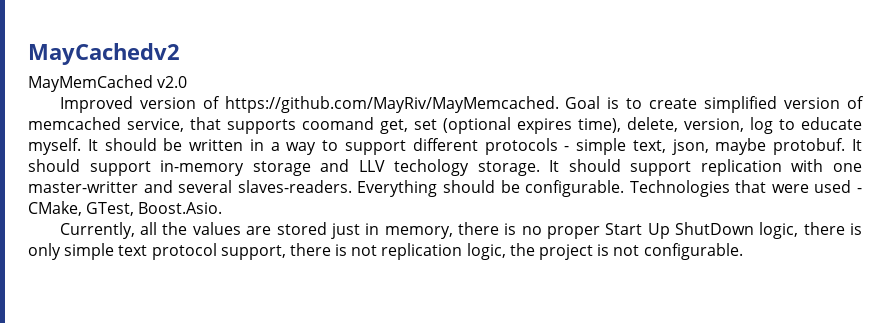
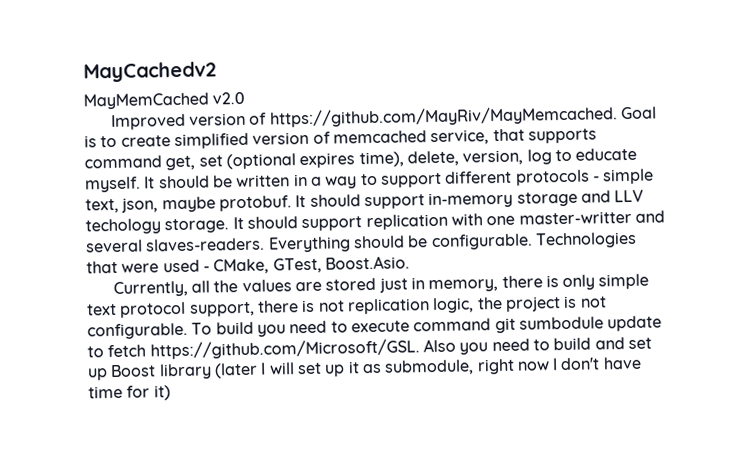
[302,117,374,130] coomand -> [84,155,162,169] command
[521,222,863,239] no proper Start Up ShutDown logic, there is -> (559, 281) none
(743, 251) none -> [191,315,663,337] [87,337,652,360] [87,356,642,381] [88,385,171,401] To build you need to execute command git sumbodule update to fetch https://github.com/Microsoft/GSL. Also you need to build and set up Boost library (later I will set up it as submodule, right now I don't have time for it)

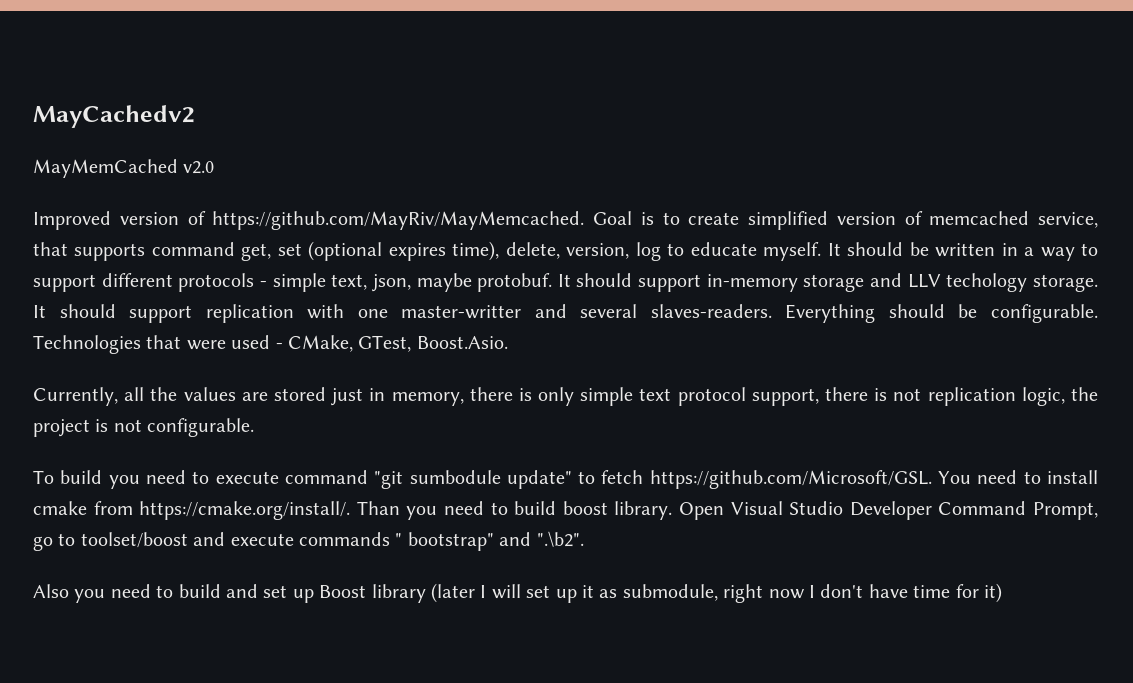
(188, 331) none -> (255, 427) //
[494,315,663,334] [87,338,420,360] git sumbodule update to fetch https://github.com/Microsoft/GSL. -> [374,470,1098,489] [33,501,1099,520] [33,531,584,551] "git sumbodule update" to fetch https://github.com/Microsoft/GSL. You need to install cmake from https://cmake.org/install/. Than you need to build boost library. Open Visual Studio Developer Command Prompt, go to toolset/boost and execute commands " bootstrap" and ".\b2". //

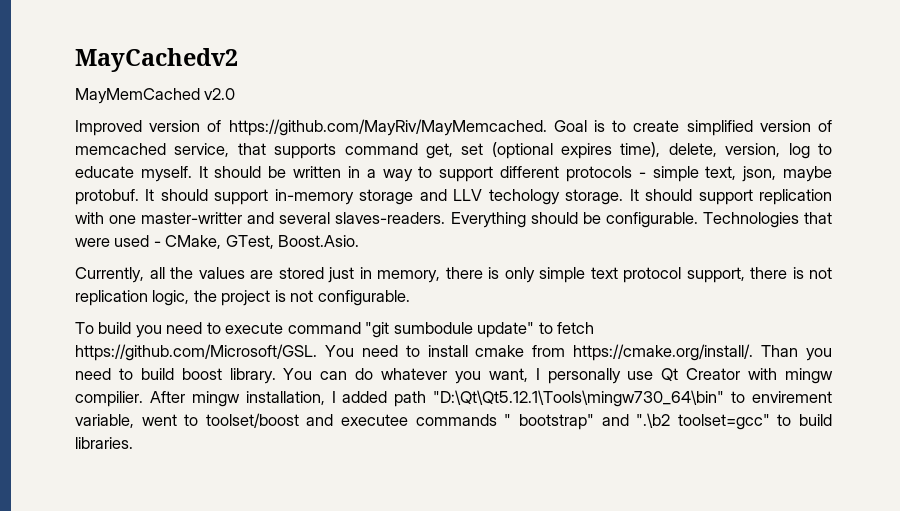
[679,501,1099,520] [33,536,53,551] Open Visual Studio Developer Command Prompt, go -> [283,368,833,384] [75,390,833,407] [75,414,177,428] You can do whatever you want, I personally use Qt Creator with mingw compilier. After mingw installation, I added path "D:\Qt\Qt5.12.1\Tools\mingw730_64\bin" to envirement variable, went
[230,533,294,546] execute -> [341,414,409,426] executee
[536,531,584,547] [33,583,1002,603] ".\b2". // Also you need to build and set up Boost library (later I will set up it as submodule, right now I don't have time for it) -> [636,413,833,430] [75,437,133,449] ".\b2 toolset=gcc" to build libraries.

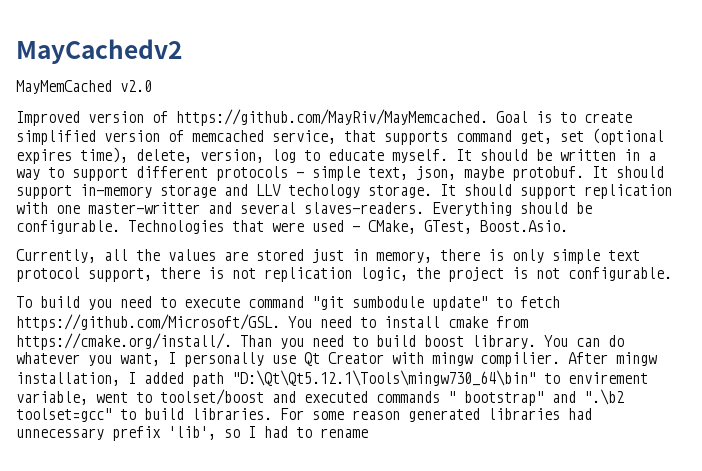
[341,414,409,426] executee -> [304,391,368,403] executed
(133, 443) none -> [280,408,592,422] [16,426,368,441] For some reason generated libraries had unnecessary prefix 'lib', so I had to rename

